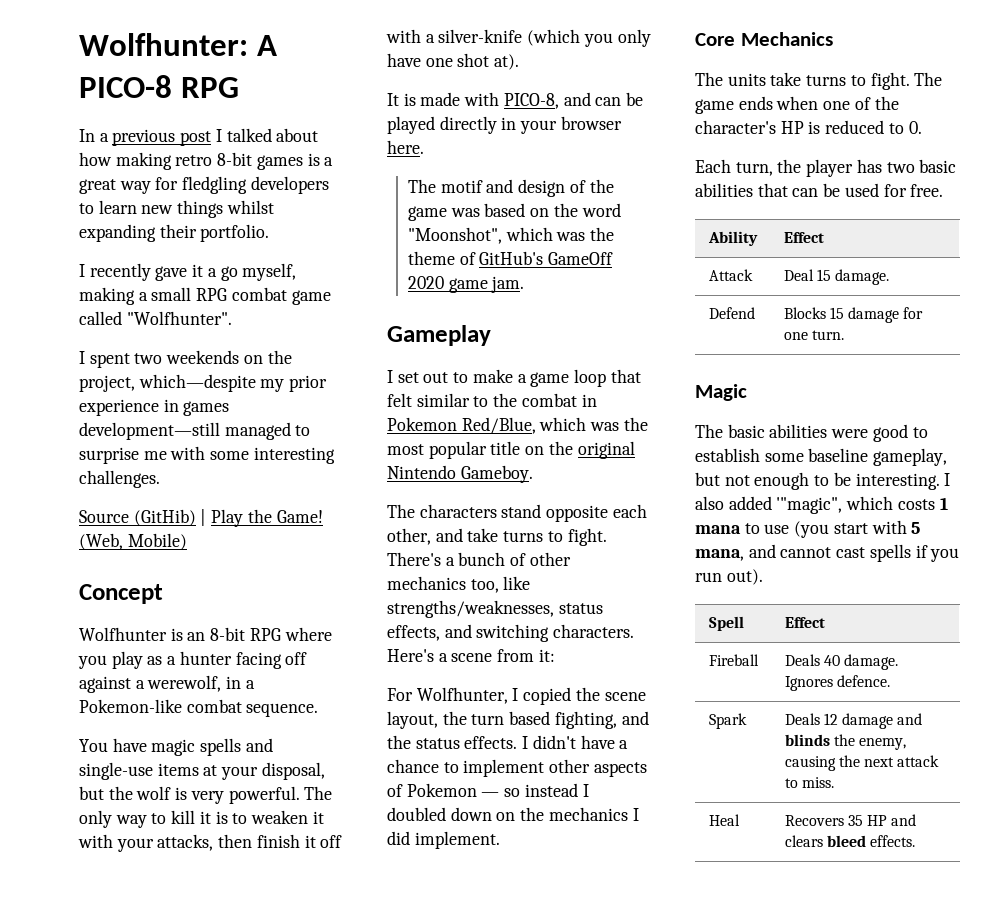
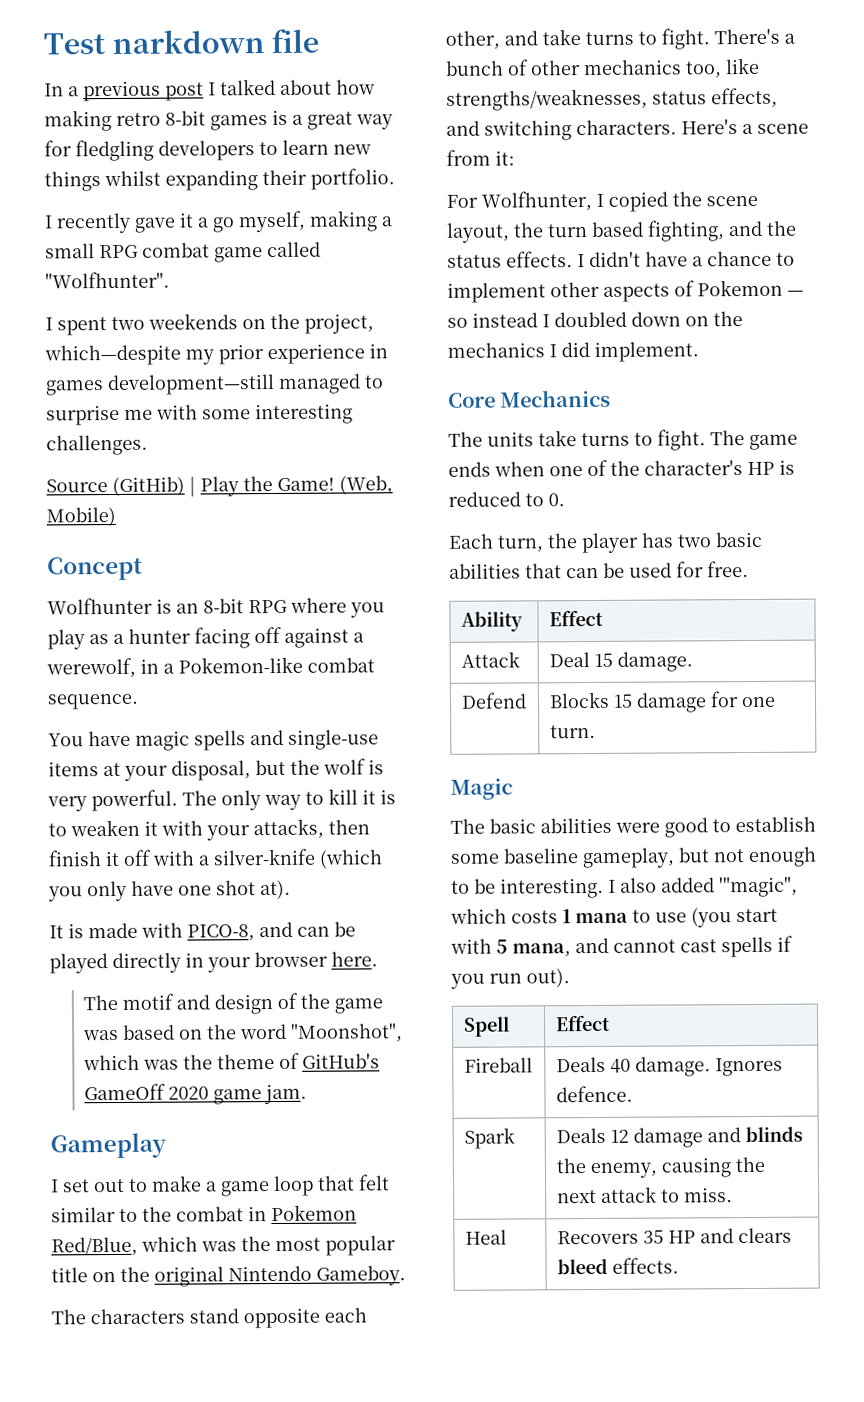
[79,33,277,56] [79,75,239,98] Wolfhunter: A PICO-8 RPG -> [43,28,320,55] Test narkdown file

